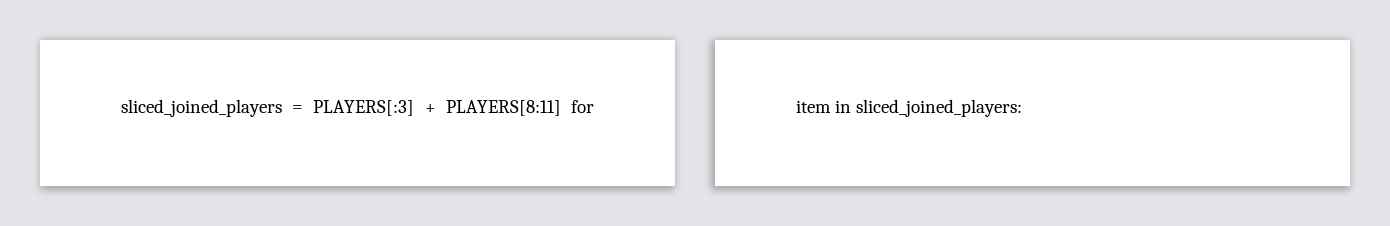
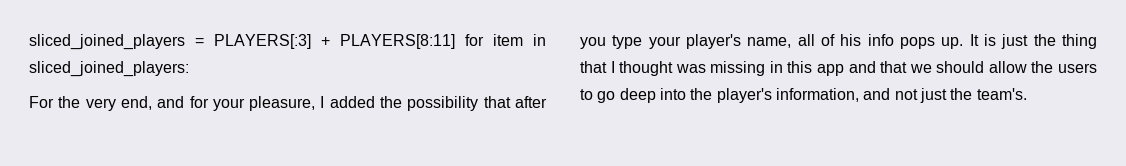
(1023, 108) none -> [29,96,548,111] [580,34,1097,49] [580,61,1097,76] [580,88,1027,103] // For the very end, and for your pleasure, I added the possibility that after you type your player's name, all of his info pops up. It is just the thing that I thought was missing in this app and that we should allow the users to go deep into the player's information, and not just the team's.

